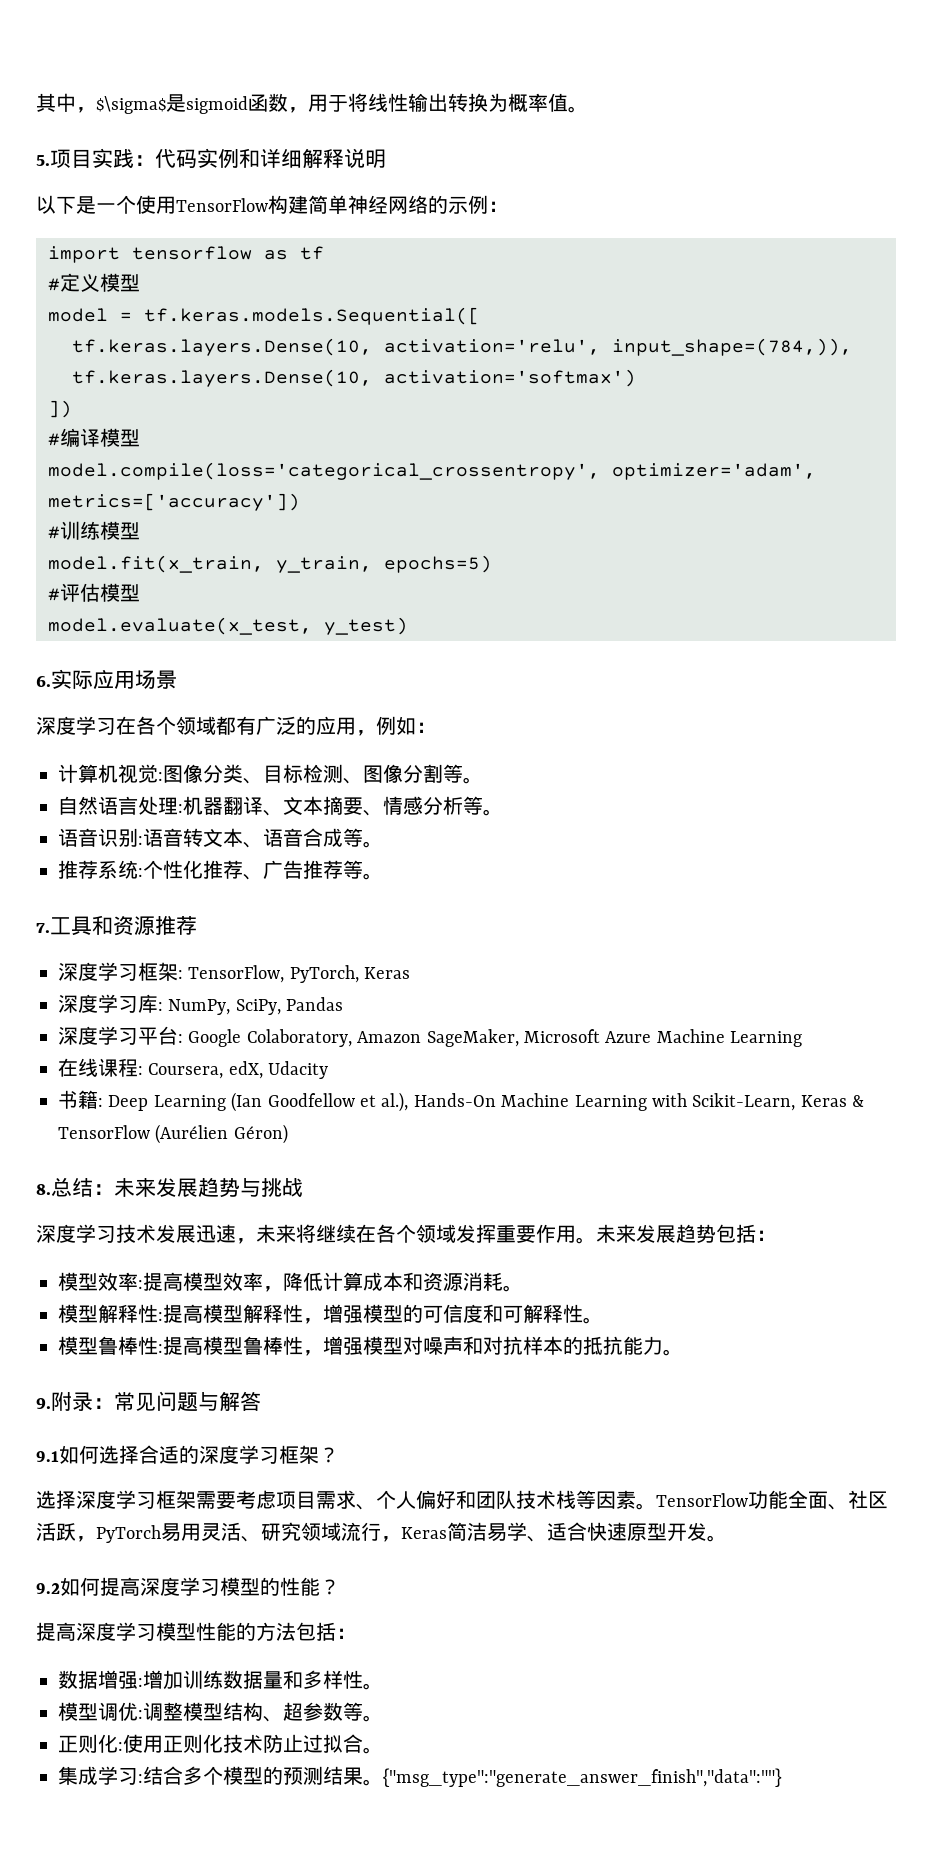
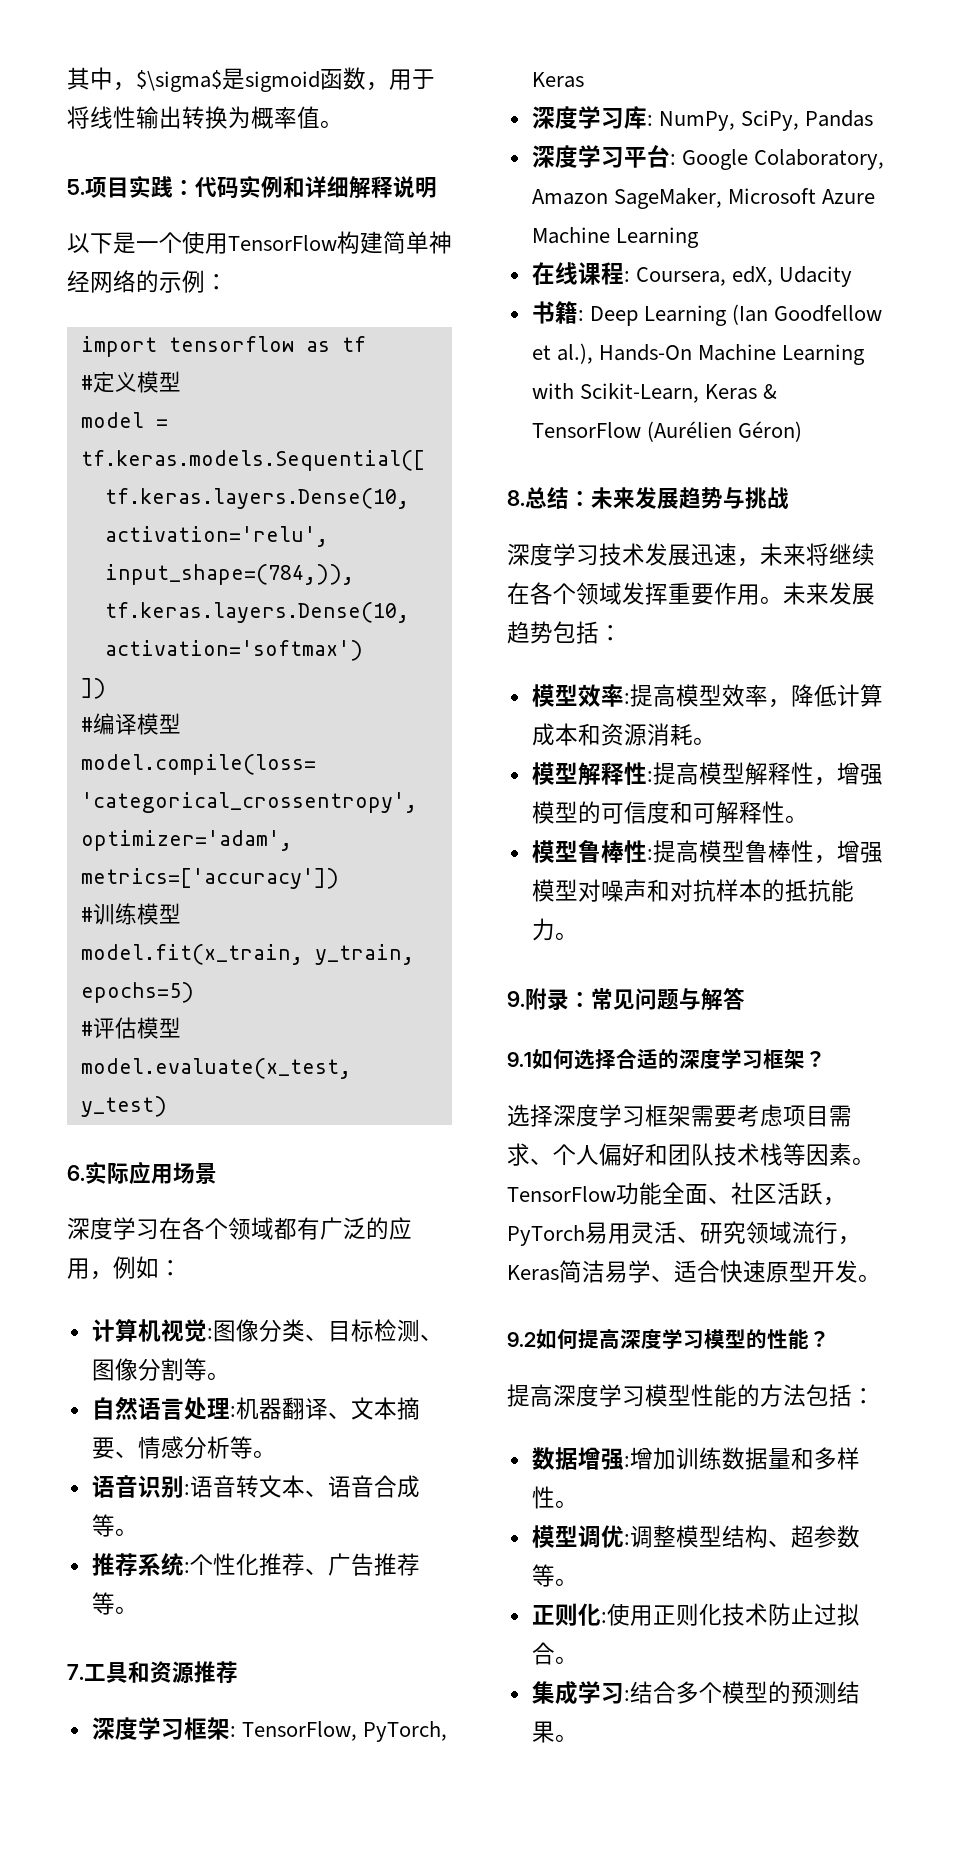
[383,1768,782,1787] {"msg_type":"generate_answer_finish","data":""} -> (578, 1738) none

